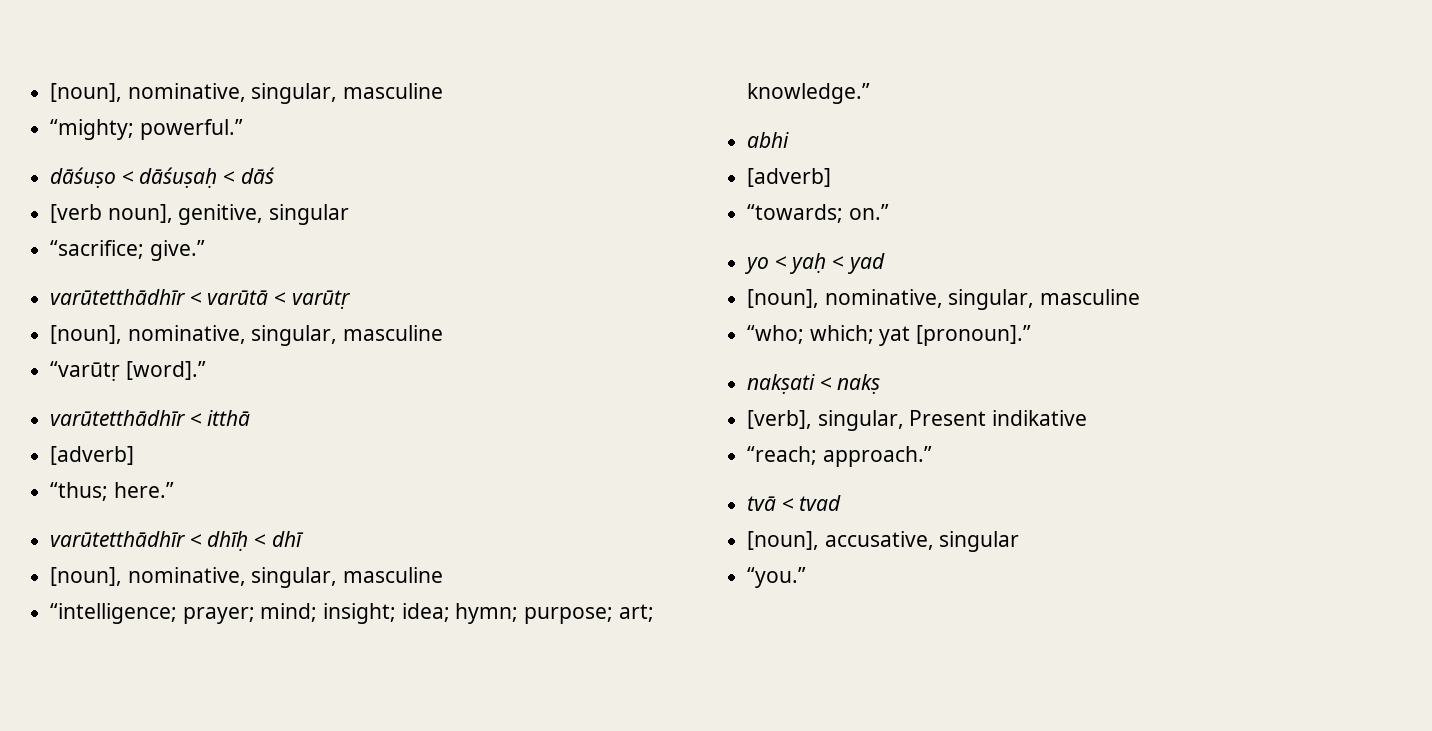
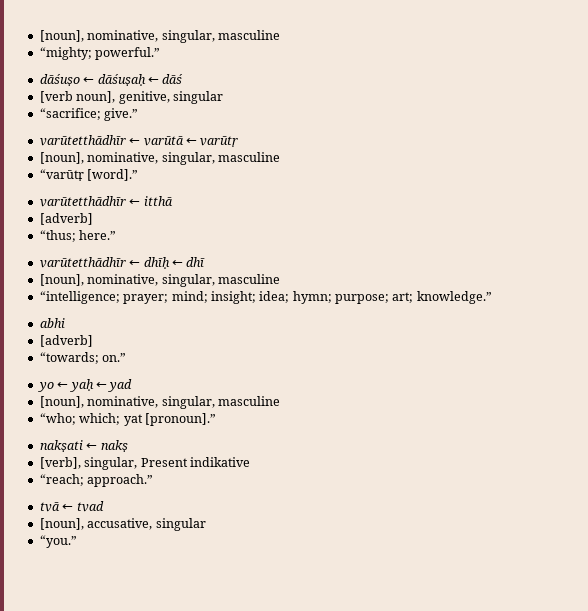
[121,167,236,188] < dāśuṣaḥ < -> [83,74,159,86] ← dāśuṣaḥ ←
[189,290,287,305] < varūtā < -> [129,136,197,146] ← varūtā ←
[189,413,202,426] < -> [129,199,141,206] ←
[189,531,267,551] < dhīḥ < -> [129,257,183,269] ← dhīḥ ←
[774,253,845,274] < yaḥ < -> [57,379,107,392] ← yaḥ ←
[819,377,832,390] < -> [86,443,98,450] ←
[781,498,794,511] < -> [62,504,74,511] ←

